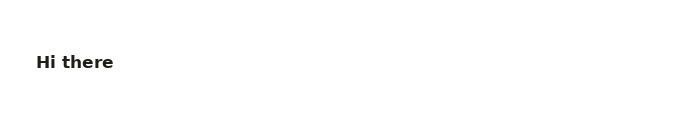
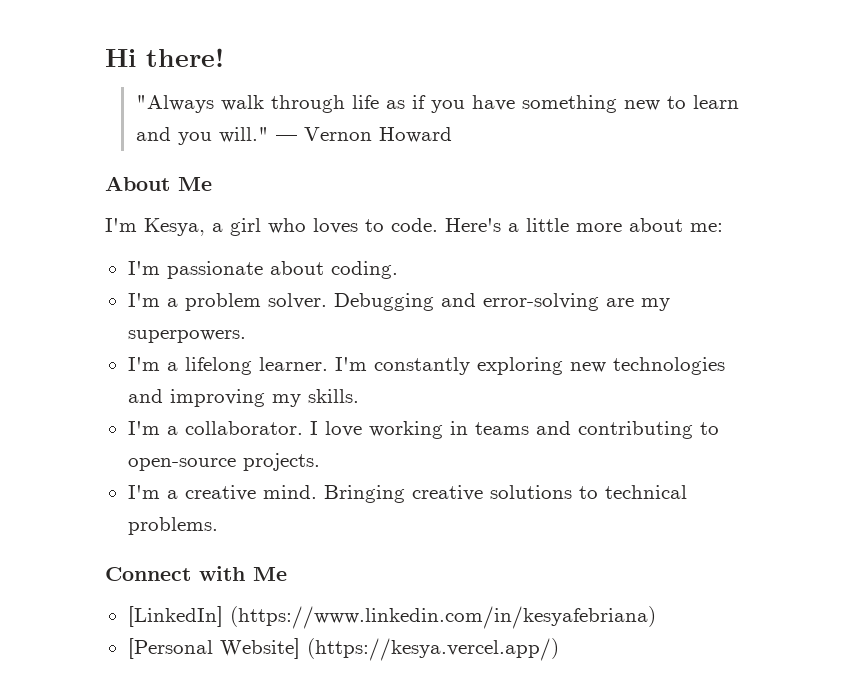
[62,55,114,68] there -> [146,48,224,67] [135,95,739,113] [135,127,452,145] [105,176,212,191] [105,218,723,236] [127,261,398,279] [127,293,670,311] [127,330,246,343] [127,357,725,375] [127,389,359,407] [127,421,719,439] [127,453,320,471] [127,485,687,503] [127,517,218,535] [105,566,287,581] [127,606,656,629] [127,638,559,661] there! // "Always walk through life as if you have something new to learn and you will." — Vernon Howard // About Me // I'm Kesya, a girl who loves to code. Here's a little more about me: // I'm passionate about coding. // I'm a problem solver. Debugging and error-solving are my superpowers. // I'm a lifelong learner. I'm constantly exploring new technologies and improving my skills. // I'm a collaborator. I love working in teams and contributing to open-source projects. // I'm a creative mind. Bringing creative solutions to technical problems. // Connect with Me // [LinkedIn] (https://www.linkedin.com/in/kesyafebriana) // [Personal Website] (https://kesya.vercel.app/)

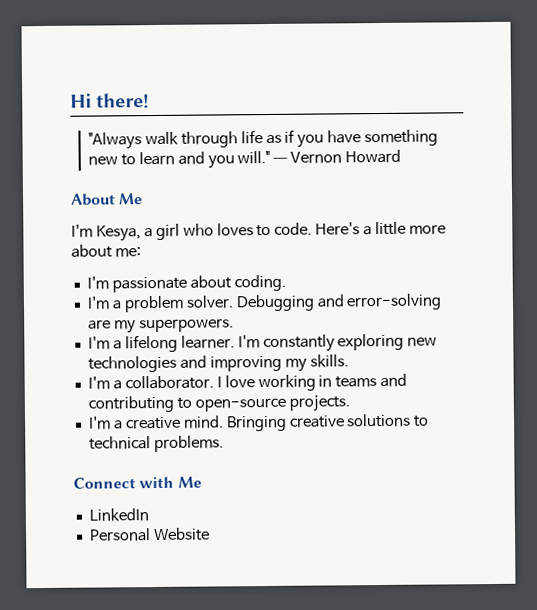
[127,606,656,629] [127,638,559,661] [LinkedIn] (https://www.linkedin.com/in/kesyafebriana) // [Personal Website] (https://kesya.vercel.app/) -> [88,508,149,522] [88,527,210,542] LinkedIn // Personal Website

